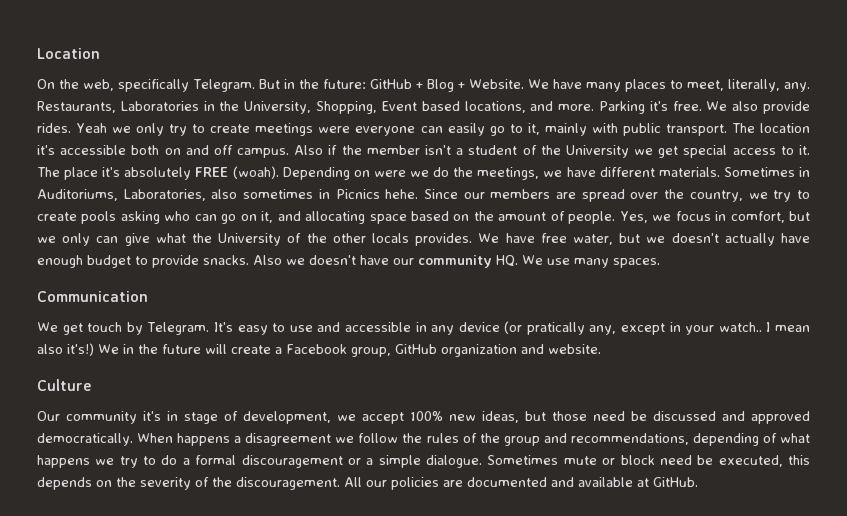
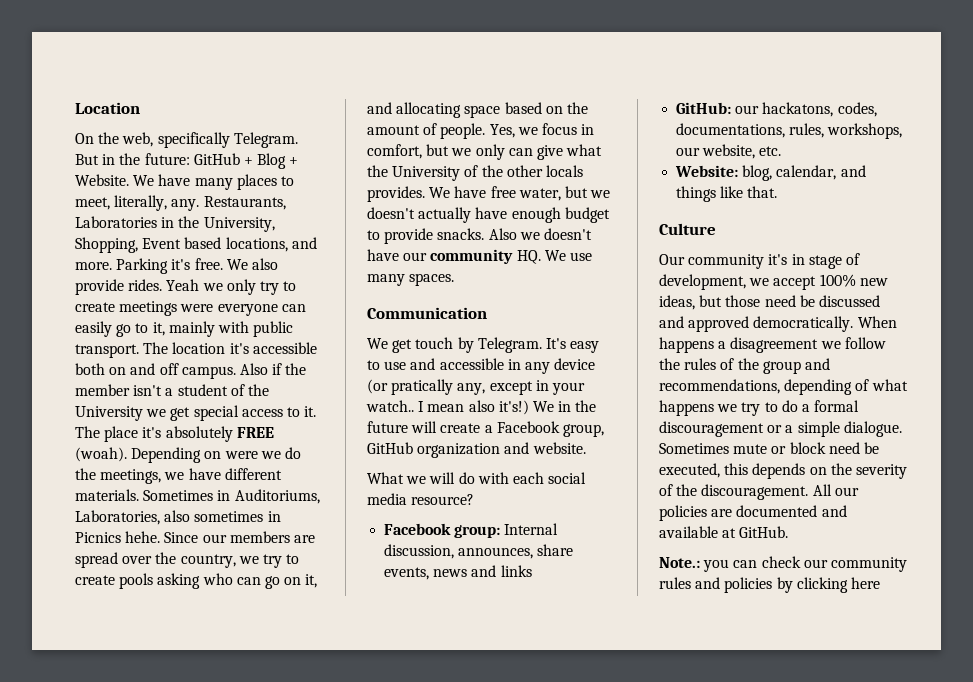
(601, 349) none -> [367,472,587,484] [367,493,475,505] [384,523,559,538] [384,544,574,559] [384,565,532,580] [676,102,877,117] [676,123,903,139] [676,144,782,159] [675,165,866,181] [676,186,778,202] // What we will do with each social media resource? // Facebook group: Internal discussion, announces, share events, news and links // GitHub: our hackatons, codes, documentations, rules, workshops, our website, etc. // Website: blog, calendar, and things like that.
(698, 482) none -> [659,556,907,572] [659,577,880,593] // Note.: you can check our community rules and policies by clicking here

